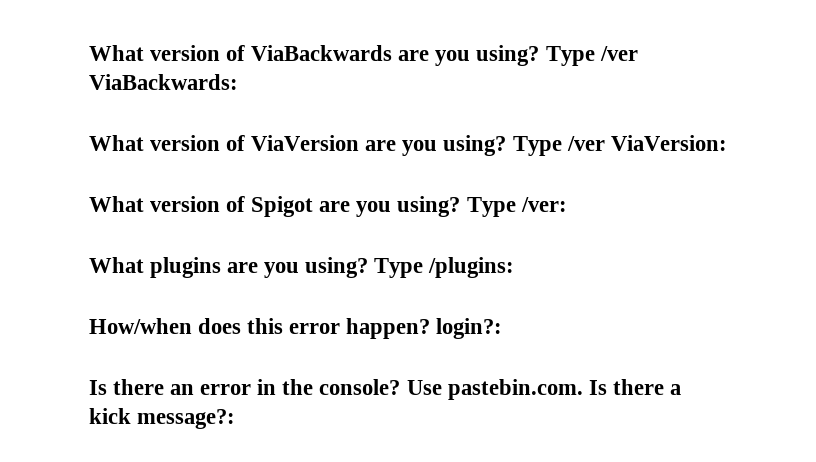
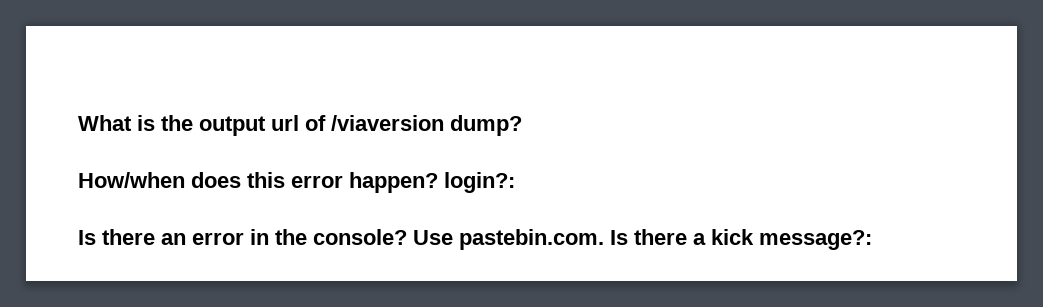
[89,45,638,66] [89,74,238,90] [89,135,727,156] [89,196,567,217] [89,257,515,278] What version of ViaBackwards are you using? Type /ver ViaBackwards: // What version of ViaVersion are you using? Type /ver ViaVersion: // What version of Spigot are you using? Type /ver: // What plugins are you using? Type /plugins: -> [78,115,522,136] What is the output url of /viaversion dump?

